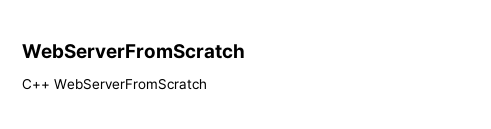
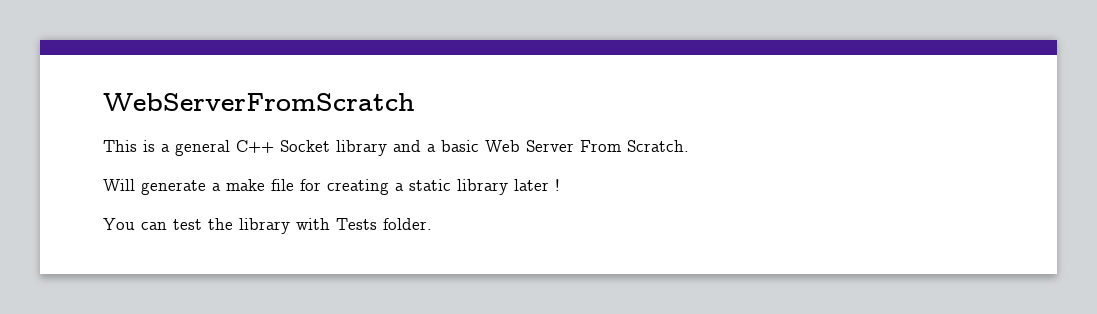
[22,78,207,90] C++ WebServerFromScratch -> [103,140,689,156] [103,179,560,195] [103,218,432,234] This is a general C++ Socket library and a basic Web Server From Scratch. // Will generate a make file for creating a static library later ! // You can test the library with Tests folder.

